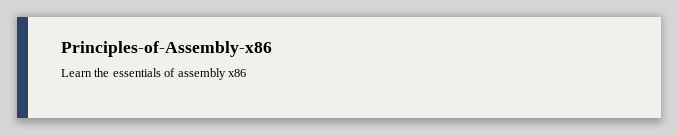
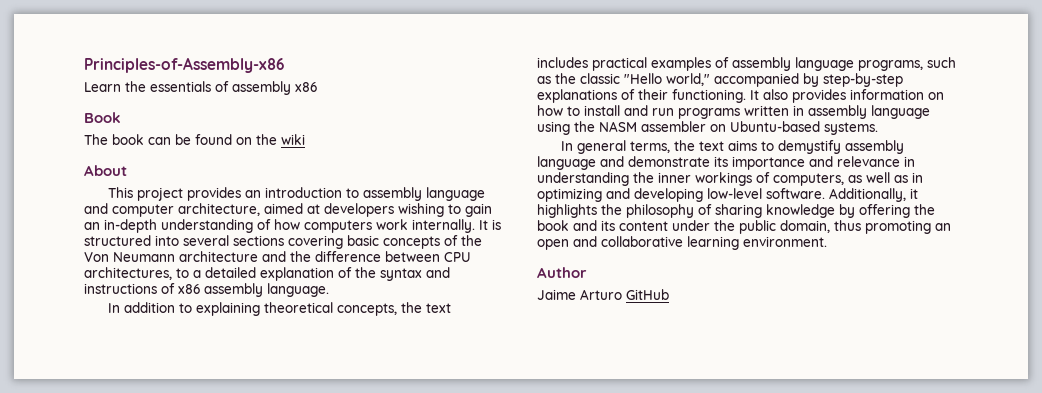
(246, 73) none -> [84,112,121,123] [84,134,305,145] [84,165,127,176] [108,187,486,201] [84,203,492,217] [84,219,501,233] [84,235,482,249] [84,251,471,262] [84,267,450,281] [84,283,329,297] [108,302,452,316] [537,57,956,71] [537,73,903,87] [537,89,944,103] [537,105,930,119] [537,121,878,135] [561,140,905,154] [537,156,915,170] [537,172,923,186] [537,188,918,202] [537,204,935,218] [537,220,951,234] [537,236,827,250] [537,267,587,278] [537,289,669,300] // Book // The book can be found on the wiki // About // This project provides an introduction to assembly language and computer architecture, aimed at developers wishing to gain an in-depth understanding of how computers work internally. It is structured into several sections covering basic concepts of the Von Neumann architecture and the difference between CPU architectures, to a detailed explanation of the syntax and instructions of x86 assembly language. // In addition to explaining theoretical concepts, the text includes practical examples of assembly language programs, such as the classic "Hello world," accompanied by step-by-step explanations of their functioning. It also provides information on how to install and run programs written in assembly language using the NASM assembler on Ubuntu-based systems. // In general terms, the text aims to demystify assembly language and demonstrate its importance and relevance in understanding the inner workings of computers, as well as in optimizing and developing low-level software. Additionally, it highlights the philosophy of sharing knowledge by offering the book and its content under the public domain, thus promoting an open and collaborative learning environment. // Author // Jaime Arturo GitHub

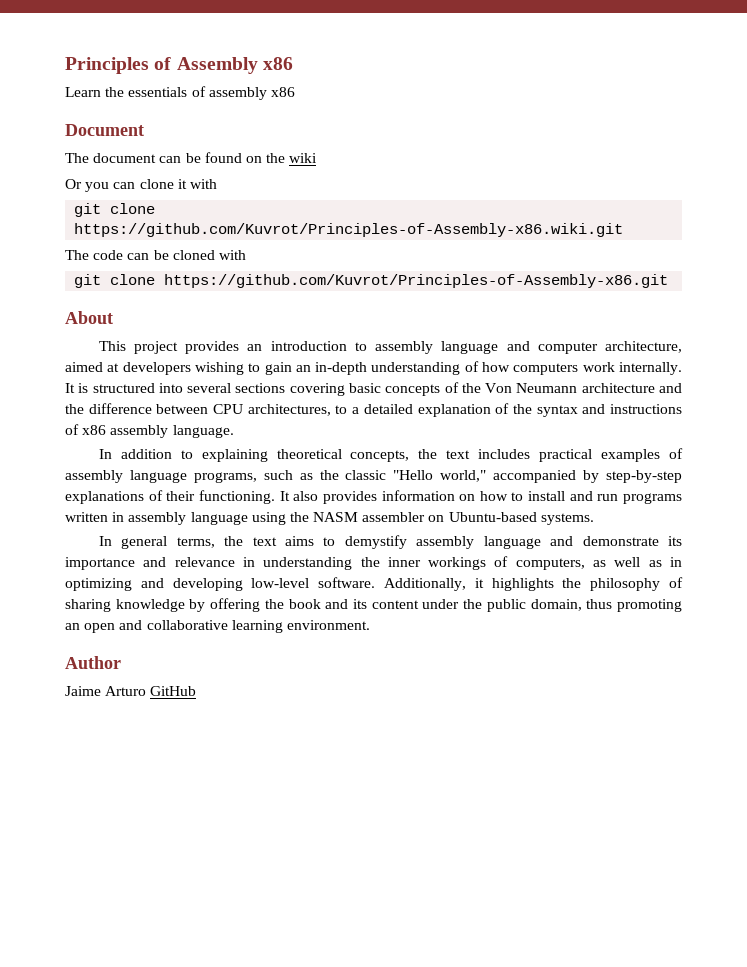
[84,57,285,73] Principles-of-Assembly-x86 -> [65,57,293,74] Principles of Assembly x86
[84,112,121,123] [84,134,144,145] Book // The book -> [65,124,144,136] [65,153,157,163] Document // The document
(305, 139) none -> [65,179,217,192] [74,203,156,217] [74,223,624,237] [65,250,246,260] [74,274,669,288] // Or you can clone it with // git clone https://github.com/Kuvrot/Principles-of-Assembly-x86.wiki.git // The code can be cloned with // git clone https://github.com/Kuvrot/Principles-of-Assembly-x86.git

